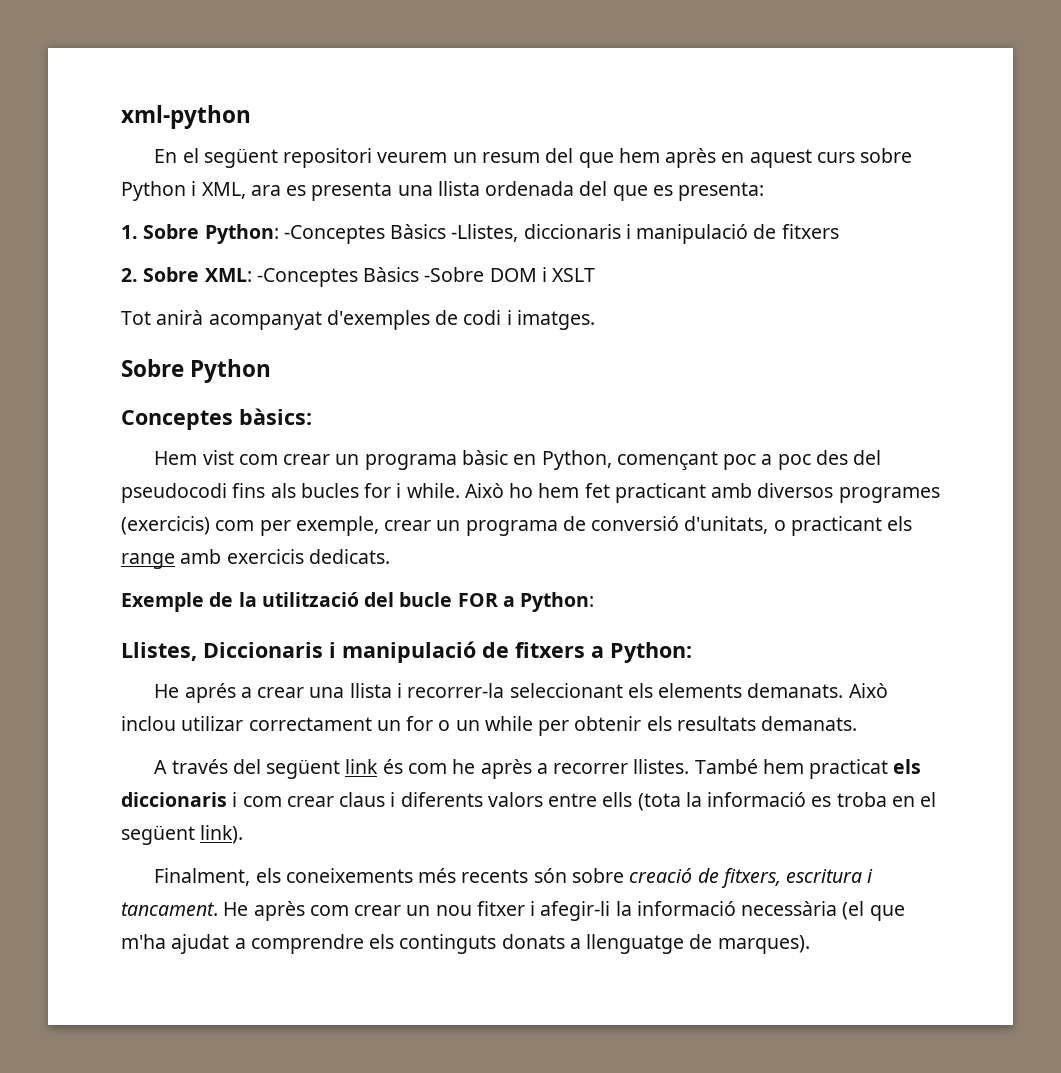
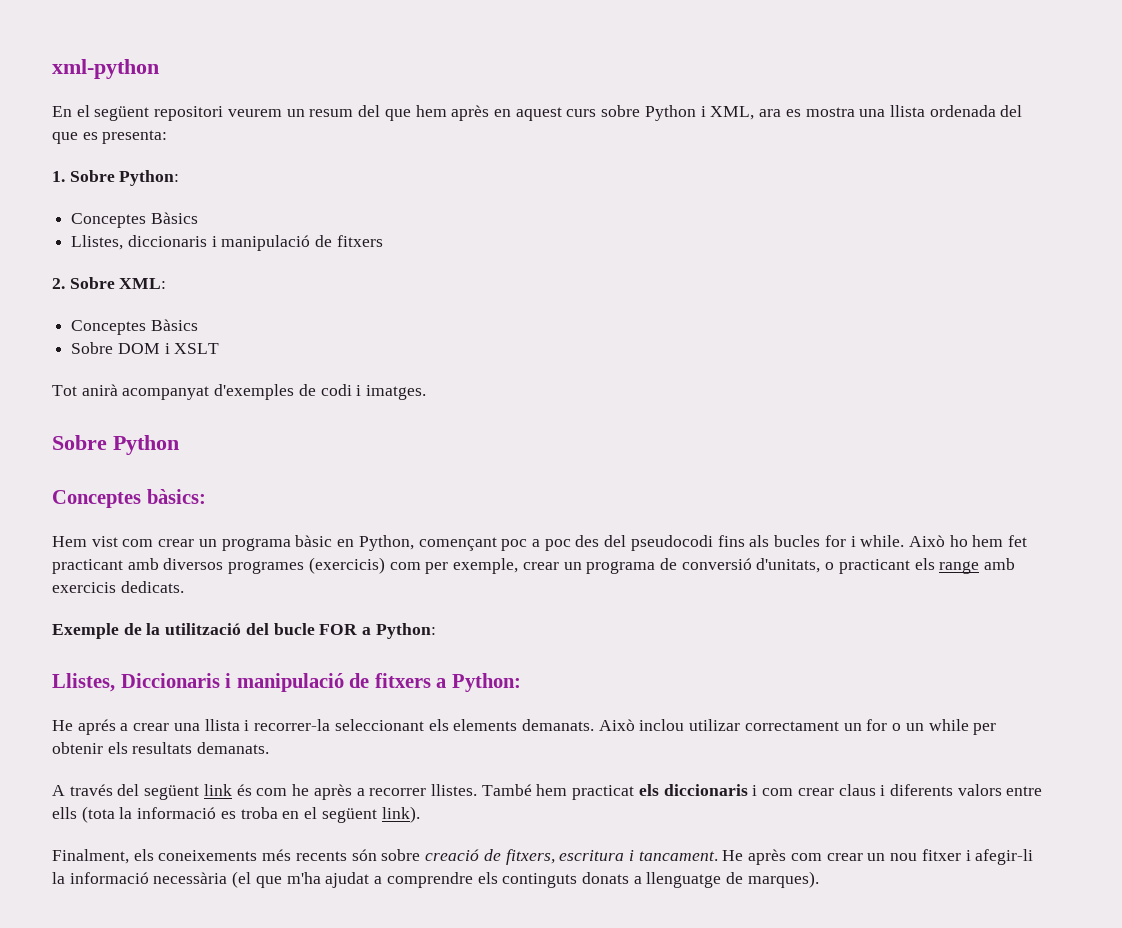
[311,182,393,201] presenta -> [805,107,855,117] mostra
[283,224,519,244] -Conceptes Bàsics -Llistes, -> [71,212,198,228] [71,235,124,250] // Conceptes Bàsics // Llistes,
[256,267,485,287] -Conceptes Bàsics -Sobre -> [71,319,198,335] [71,342,114,354] // Conceptes Bàsics // Sobre

